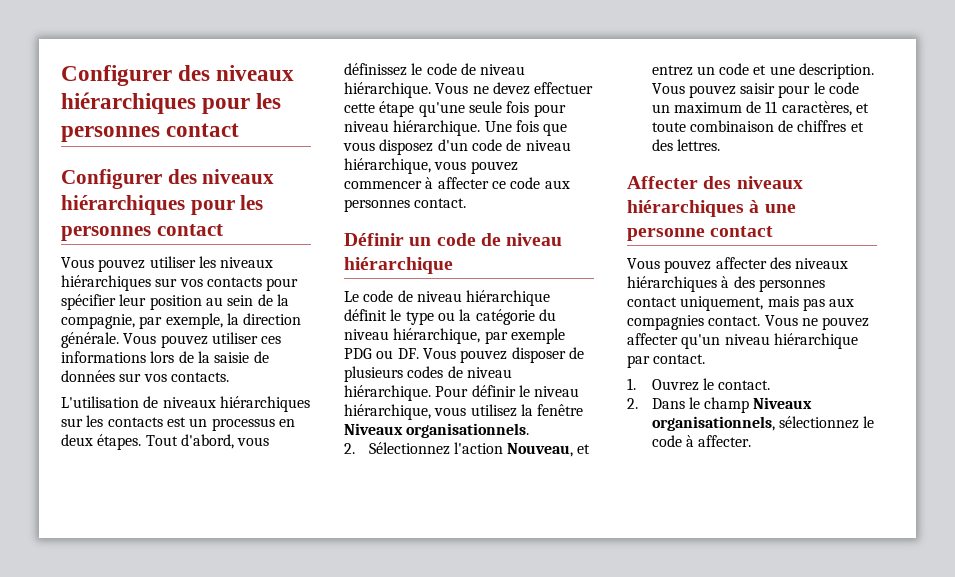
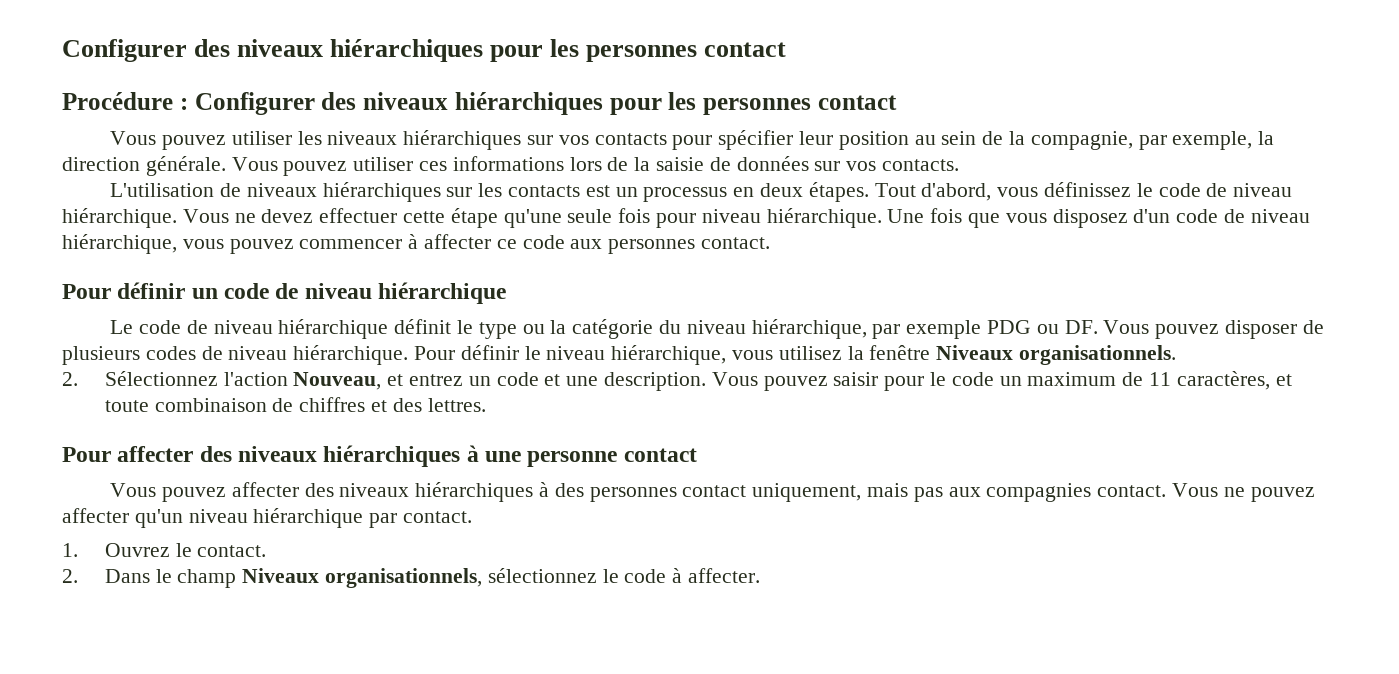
[61,65,295,86] [61,92,282,114] [61,123,240,142] Configurer des niveaux hiérarchiques pour les personnes contact // -> [62,39,787,62] [62,92,188,110] Configurer des niveaux hiérarchiques pour les personnes contact // Procédure :
[344,233,404,246] Définir -> [62,282,186,299] Pour définir
[627,176,698,189] Affecter -> [62,446,194,462] Pour affecter

